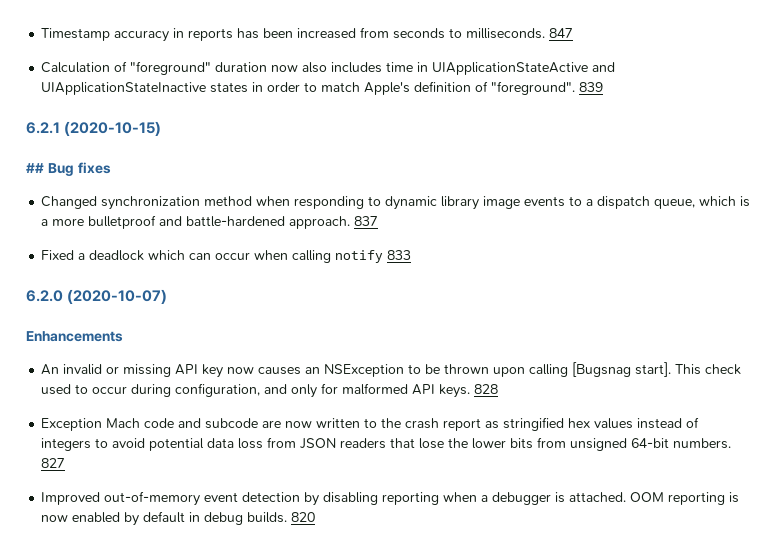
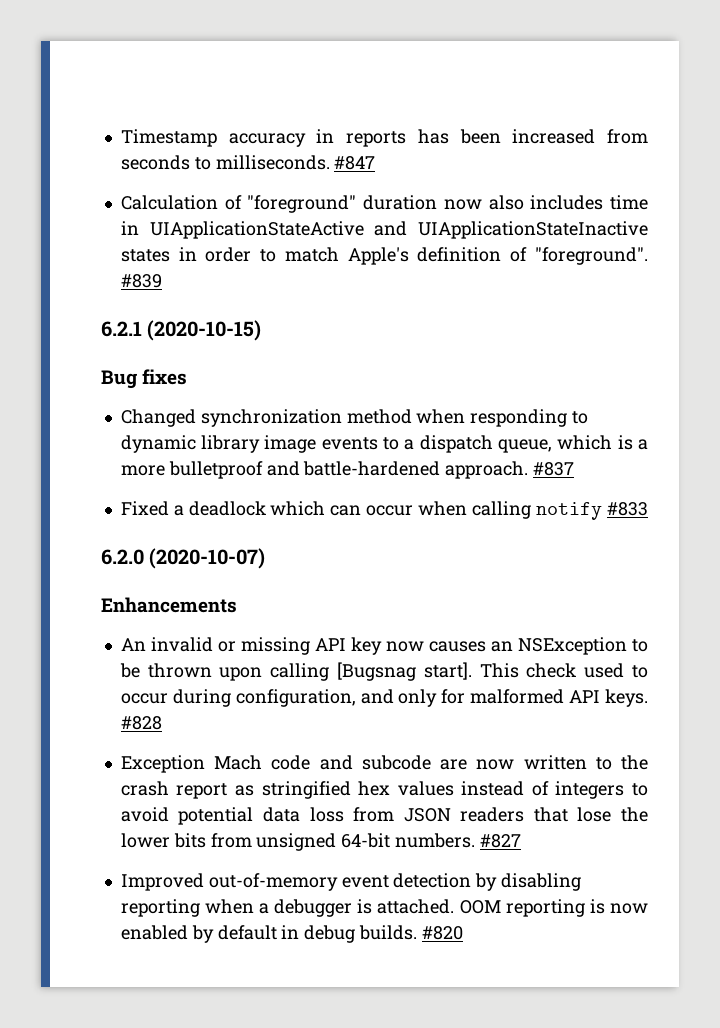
[549,28,574,38] 847 -> [334,156,376,170] #847
[579,82,604,92] 839 -> [120,274,162,288] #839
[26,163,44,173] ## -> (262, 330) none
[354,216,379,226] 837 -> [533,462,575,476] #837
[387,250,412,260] 833 -> [606,502,648,516] #833
[474,384,499,394] 828 -> [120,716,162,730] #828
[41,458,66,468] 827 -> [479,834,521,848] #827
[291,512,316,522] 820 -> [421,926,463,940] #820

